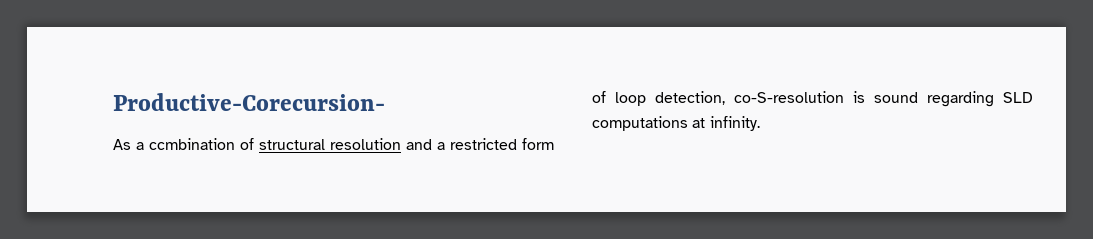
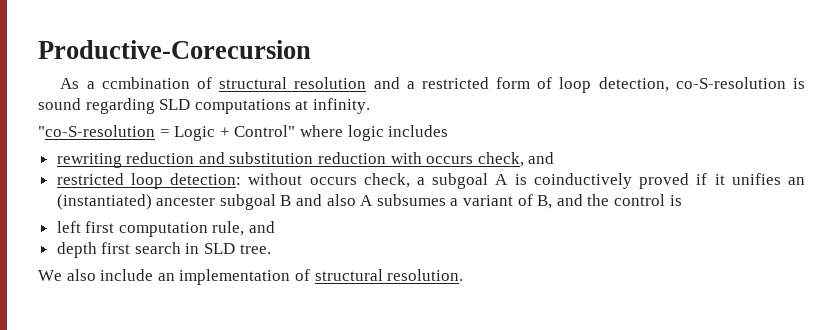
[113,93,385,111] Productive-Corecursion- -> [38,40,311,59] Productive-Corecursion
(760, 123) none -> [38,125,449,141] [56,152,555,168] [56,173,805,189] [56,194,682,210] [56,221,276,237] [56,242,271,258] [38,269,464,285] // "co-S-resolution = Logic + Control" where logic includes // rewriting reduction and substitution reduction with occurs check, and // restricted loop detection: without occurs check, a subgoal A is coinductively proved if it unifies an (instantiated) ancester subgoal B and also A subsumes a variant of B, and the control is // left first computation rule, and // depth first search in SLD tree. // We also include an implementation of structural resolution.

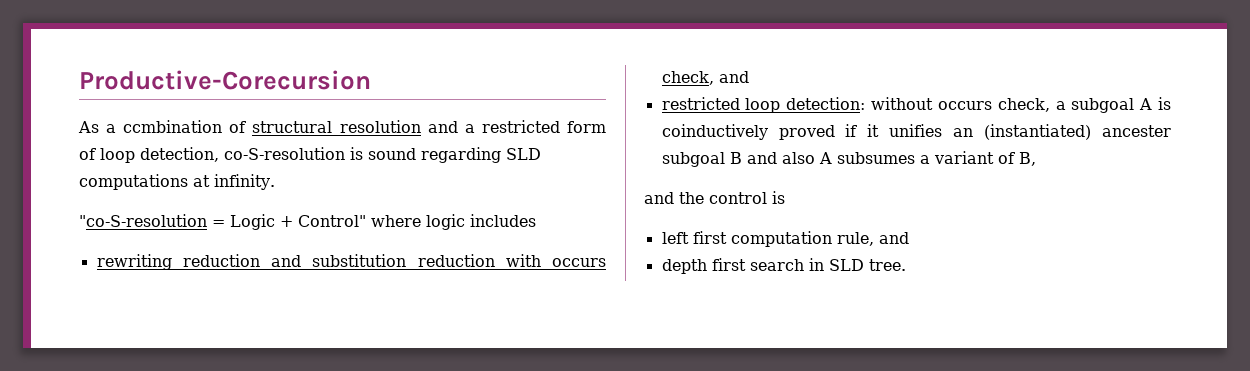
(553, 202) none -> (1036, 159) //
[38,269,464,285] // We also include an implementation of structural resolution. -> (906, 265) none

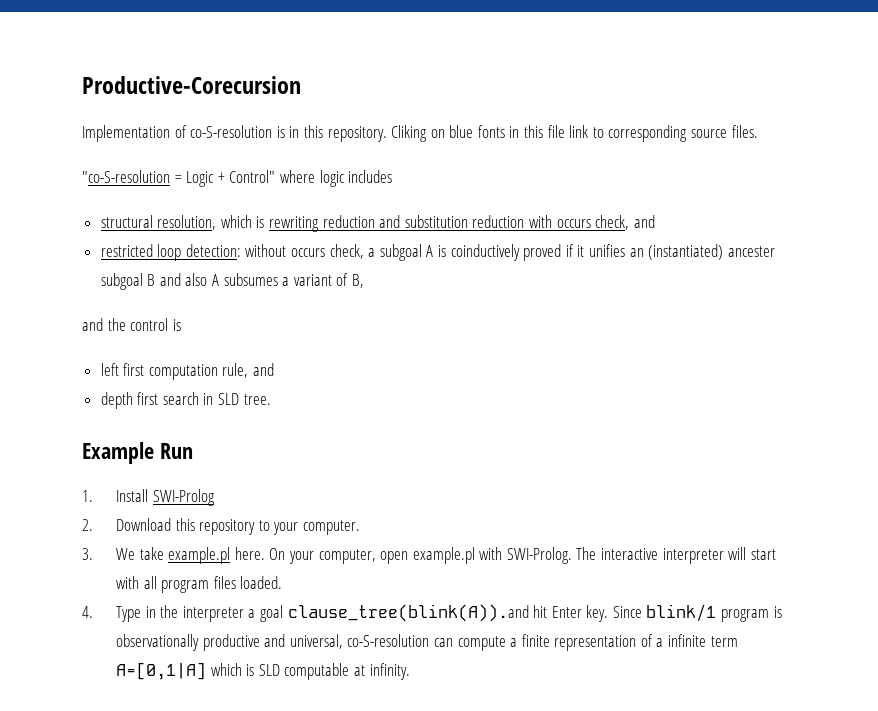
[78,120,606,133] [79,147,541,163] [79,174,275,190] As a ccmbination of structural resolution and a restricted form of loop detection, co-S-resolution is sound regarding SLD computations at infinity. -> [82,125,758,142] Implementation of co-S-resolution is in this repository. Cliking on blue fonts in this file link to corresponding source files.
(536, 220) none -> [100,215,265,230] structural resolution, which is
(906, 265) none -> [82,442,193,464] [82,489,215,506] [82,518,360,535] [82,547,776,564] [115,576,283,593] [82,604,782,622] [115,634,738,651] [115,662,410,680] // Example Run // 1. Install SWI-Prolog // 2. Download this repository to your computer. // 3. We take example.pl here. On your computer, open example.pl with SWI-Prolog. The interactive interpreter will start with all program files loaded. // 4. Type in the interpreter a goal clause_tree(blink(A)).and hit Enter key. Since blink/1 program is observationally productive and universal, co-S-resolution can compute a finite representation of a infinite term A=[0,1|A] which is SLD computable at infinity.

